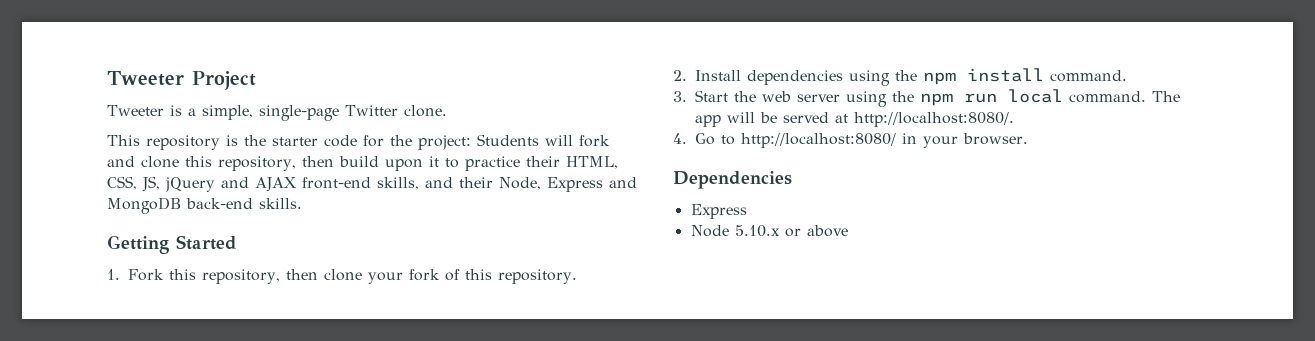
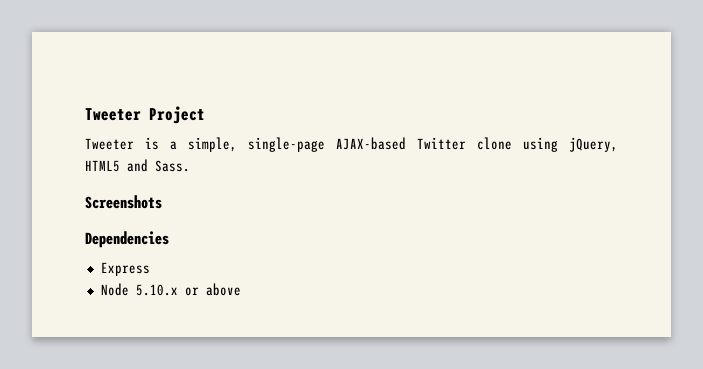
[344,105,447,117] [107,134,610,150] [107,156,618,171] [107,176,637,192] [107,197,302,214] [107,235,237,254] [107,269,577,284] [673,68,1127,86] [673,89,1180,107] [695,112,1014,127] [673,133,1028,148] Twitter clone. // This repository is the starter code for the project: Students will fork and clone this repository, then build upon it to practice their HTML, CSS, JS, jQuery and AJAX front-end skills, and their Node, Express and MongoDB back-end skills. // Getting Started // 1. Fork this repository, then clone your fork of this repository. // 2. Install dependencies using the npm install command. // 3. Start the web server using the npm run local command. The app will be served at http://localhost:8080/. // 4. Go to http://localhost:8080/ in your browser. -> [336,137,618,152] [85,159,190,172] [85,195,162,209] AJAX-based Twitter clone using jQuery, HTML5 and Sass. // Screenshots

